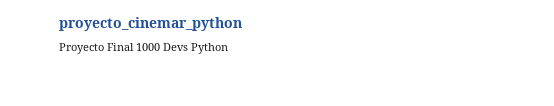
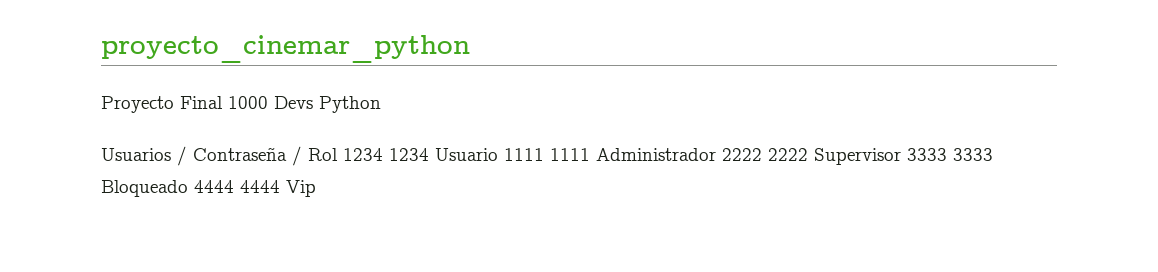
(228, 48) none -> [101,146,993,166] [101,180,316,197] // Usuarios / Contraseña / Rol 1234 1234 Usuario 1111 1111 Administrador 2222 2222 Supervisor 3333 3333 Bloqueado 4444 4444 Vip

